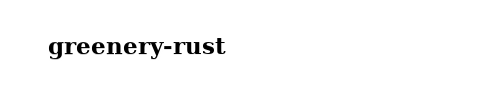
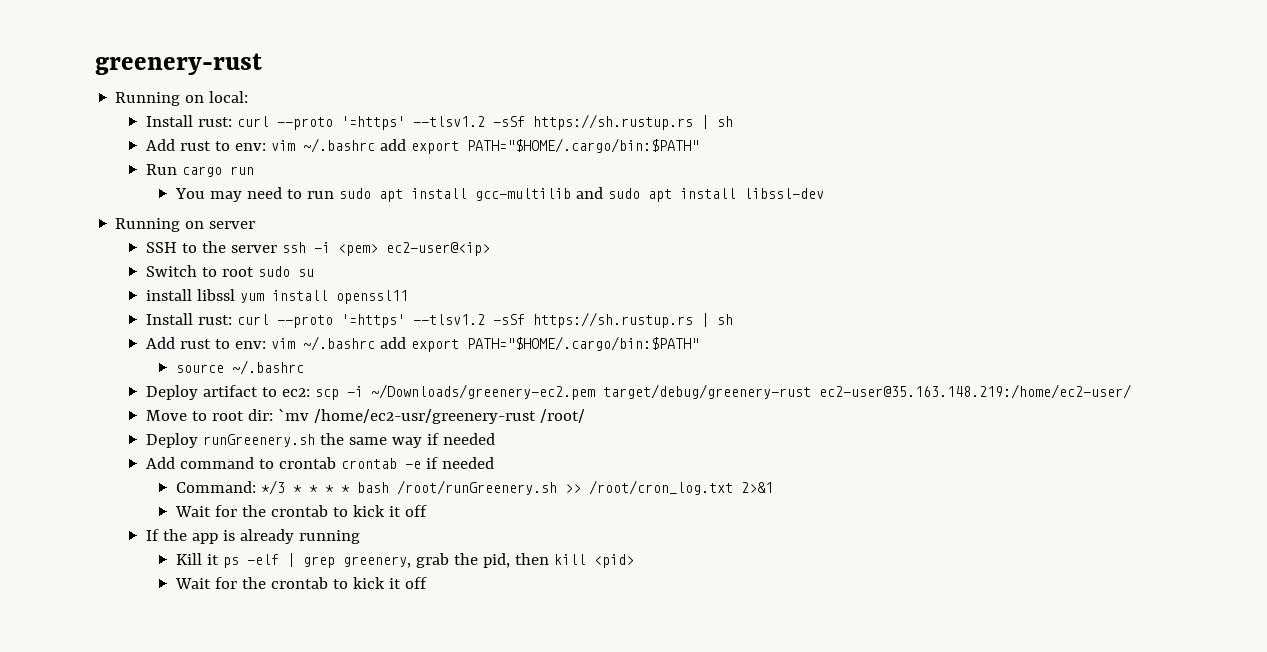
(227, 49) none -> [115,91,249,106] [145,114,733,130] [145,138,699,154] [145,164,254,177] [174,187,824,202] [115,218,256,232] [145,241,490,256] [145,265,314,277] [145,289,408,304] [145,312,733,328] [145,336,699,352] [175,360,304,375] [145,384,1131,400] [145,408,585,424] [145,433,495,448] [145,457,494,469] [175,480,773,495] [174,505,427,517] [145,529,360,544] [175,553,634,568] [174,577,427,589] // Running on local: // Install rust: curl --proto '=https' --tlsv1.2 -sSf https://sh.rustup.rs | sh // Add rust to env: vim ~/.bashrc add export PATH="$HOME/.cargo/bin:$PATH" // Run cargo run // You may need to run sudo apt install gcc-multilib and sudo apt install libssl-dev // Running on server // SSH to the server ssh -i <pem> ec2-user@<ip> // Switch to root sudo su // install libssl yum install openssl11 // Install rust: curl --proto '=https' --tlsv1.2 -sSf https://sh.rustup.rs | sh // Add rust to env: vim ~/.bashrc add export PATH="$HOME/.cargo/bin:$PATH" // source ~/.bashrc // Deploy artifact to ec2: scp -i ~/Downloads/greenery-ec2.pem target/debug/greenery-rust ec2-user@35.163.148.219:/home/ec2-user/ // Move to root dir: `mv /home/ec2-usr/greenery-rust /root/ // Deploy runGreenery.sh the same way if needed // Add command to crontab crontab -e if needed // Command: */3 * * * * bash /root/runGreenery.sh >> /root/cron_log.txt 2>&1 // Wait for the crontab to kick it off // If the app is already running // Kill it ps -elf | grep greenery, grab the pid, then kill <pid> // Wait for the crontab to kick it off

